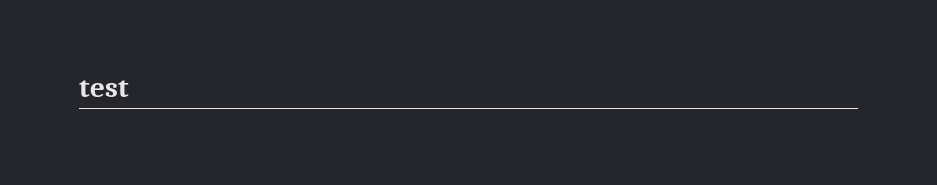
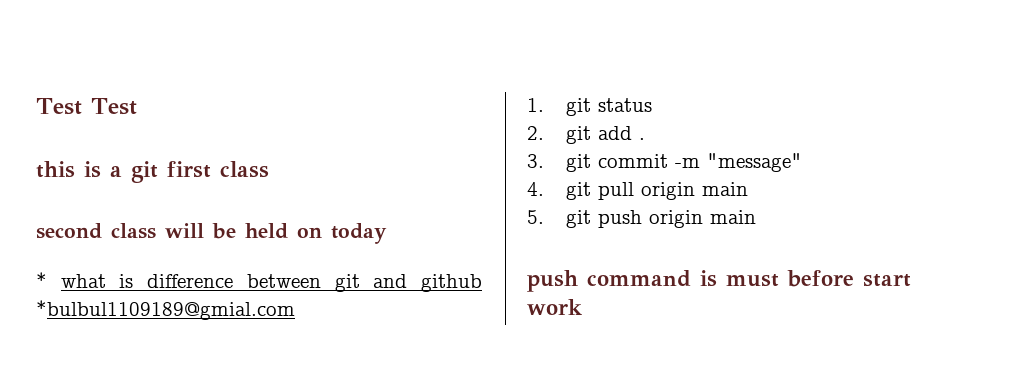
[79,80,129,97] test -> [36,98,137,115] [36,161,269,183] [36,223,387,244] [36,272,483,292] [36,300,295,320] [527,98,652,116] [527,126,645,144] [527,153,802,172] [527,182,748,200] [527,210,756,228] [527,270,911,292] [527,299,582,315] Test Test // this is a git first class // second class will be held on today // * what is difference between git and github *bulbul1109189@gmial.com // 1. git status // 2. git add . // 3. git commit -m "message" // 4. git pull origin main // 5. git push origin main // push command is must before start work

